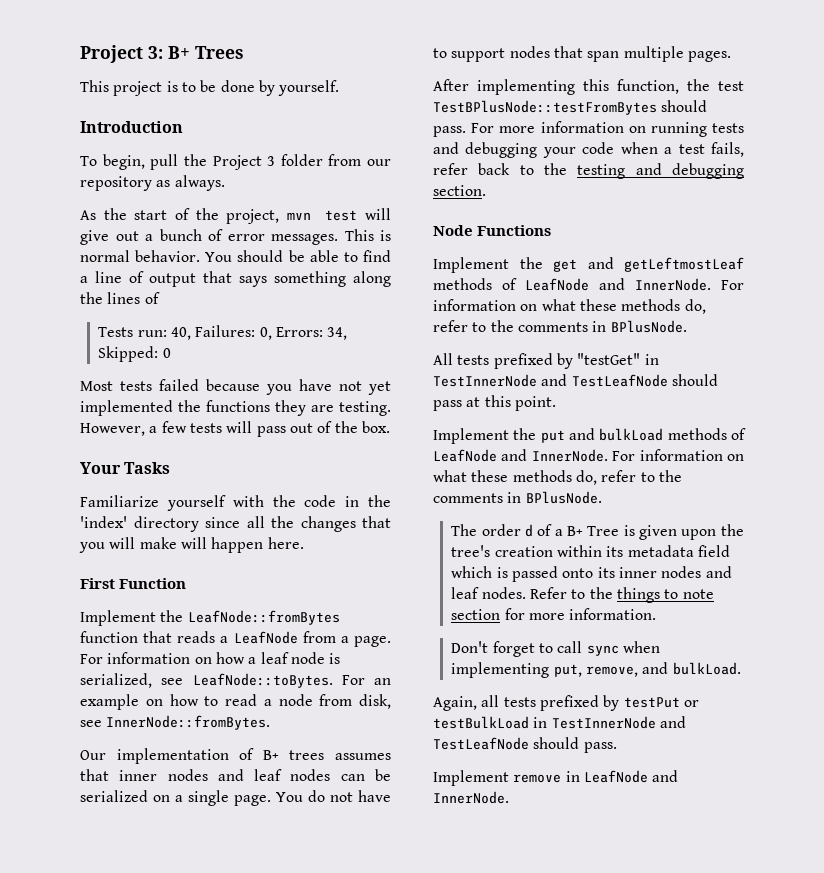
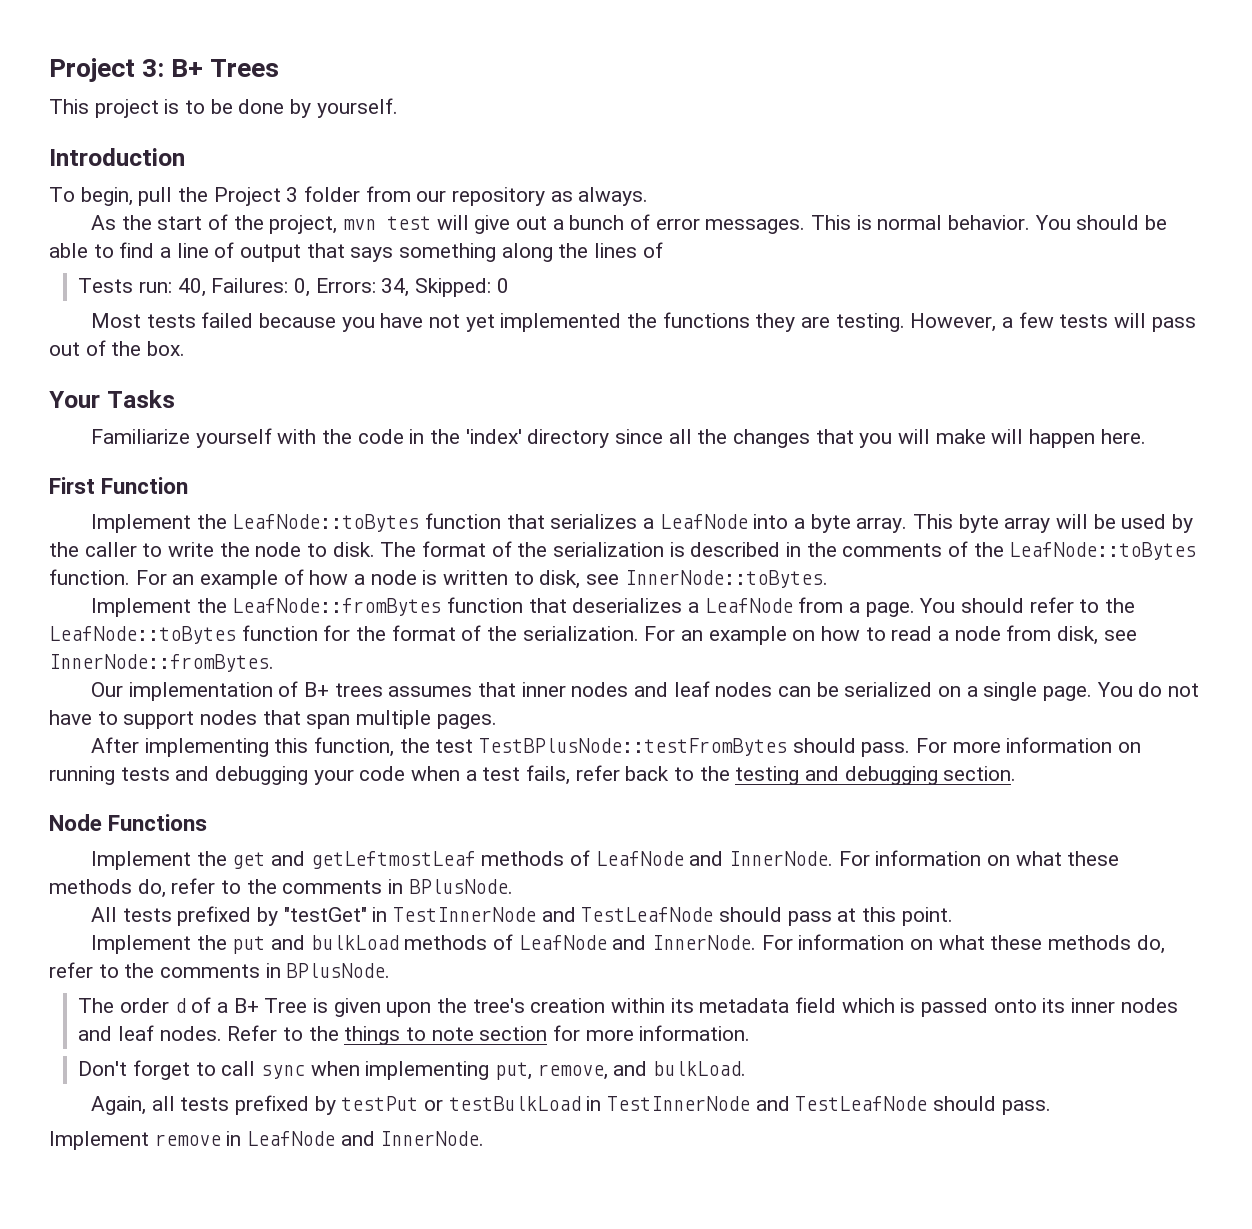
(187, 583) none -> [90,513,1194,533] [49,541,1197,560] [49,569,828,589] // Implement the LeafNode::toBytes function that serializes a LeafNode into a byte array. This byte array will be used by the caller to write the node to disk. The format of the serialization is described in the comments of the LeafNode::toBytes function. For an example of how a node is written to disk, see InnerNode::toBytes.
[177,631,216,643] reads -> [572,598,683,613] deserializes
[80,652,341,664] [80,673,333,688] For information on how a leaf node is serialized, see LeafNode::toBytes. -> [919,597,1136,613] [49,625,639,644] You should refer to the LeafNode::toBytes function for the format of the serialization.

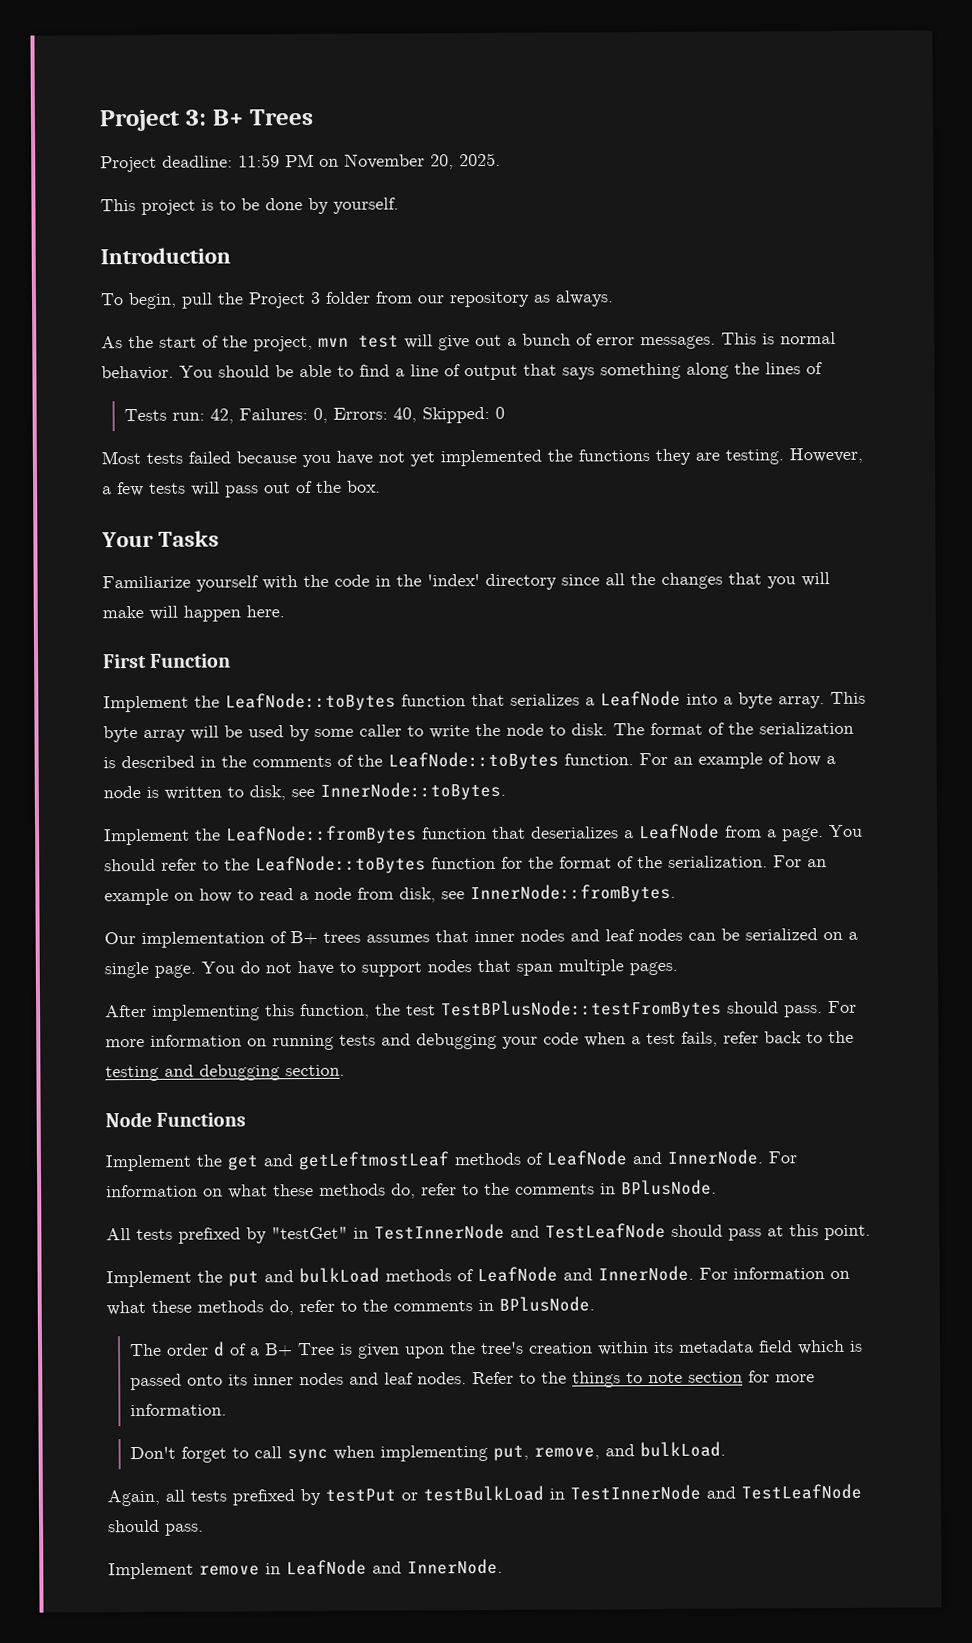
(280, 68) none -> [100,152,501,173] // Project deadline: 11:59 PM on November 20, 2025.
[177,278,206,297] 40, -> [209,408,234,424] 42,
[381,278,410,297] 34, -> [392,407,417,423] 40,
[49,542,79,557] the -> [314,728,354,737] some

